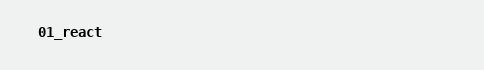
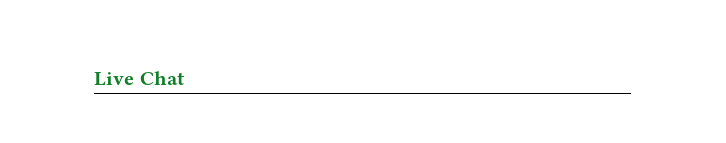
[38,27,102,40] 01_react -> [94,71,184,86] Live Chat

